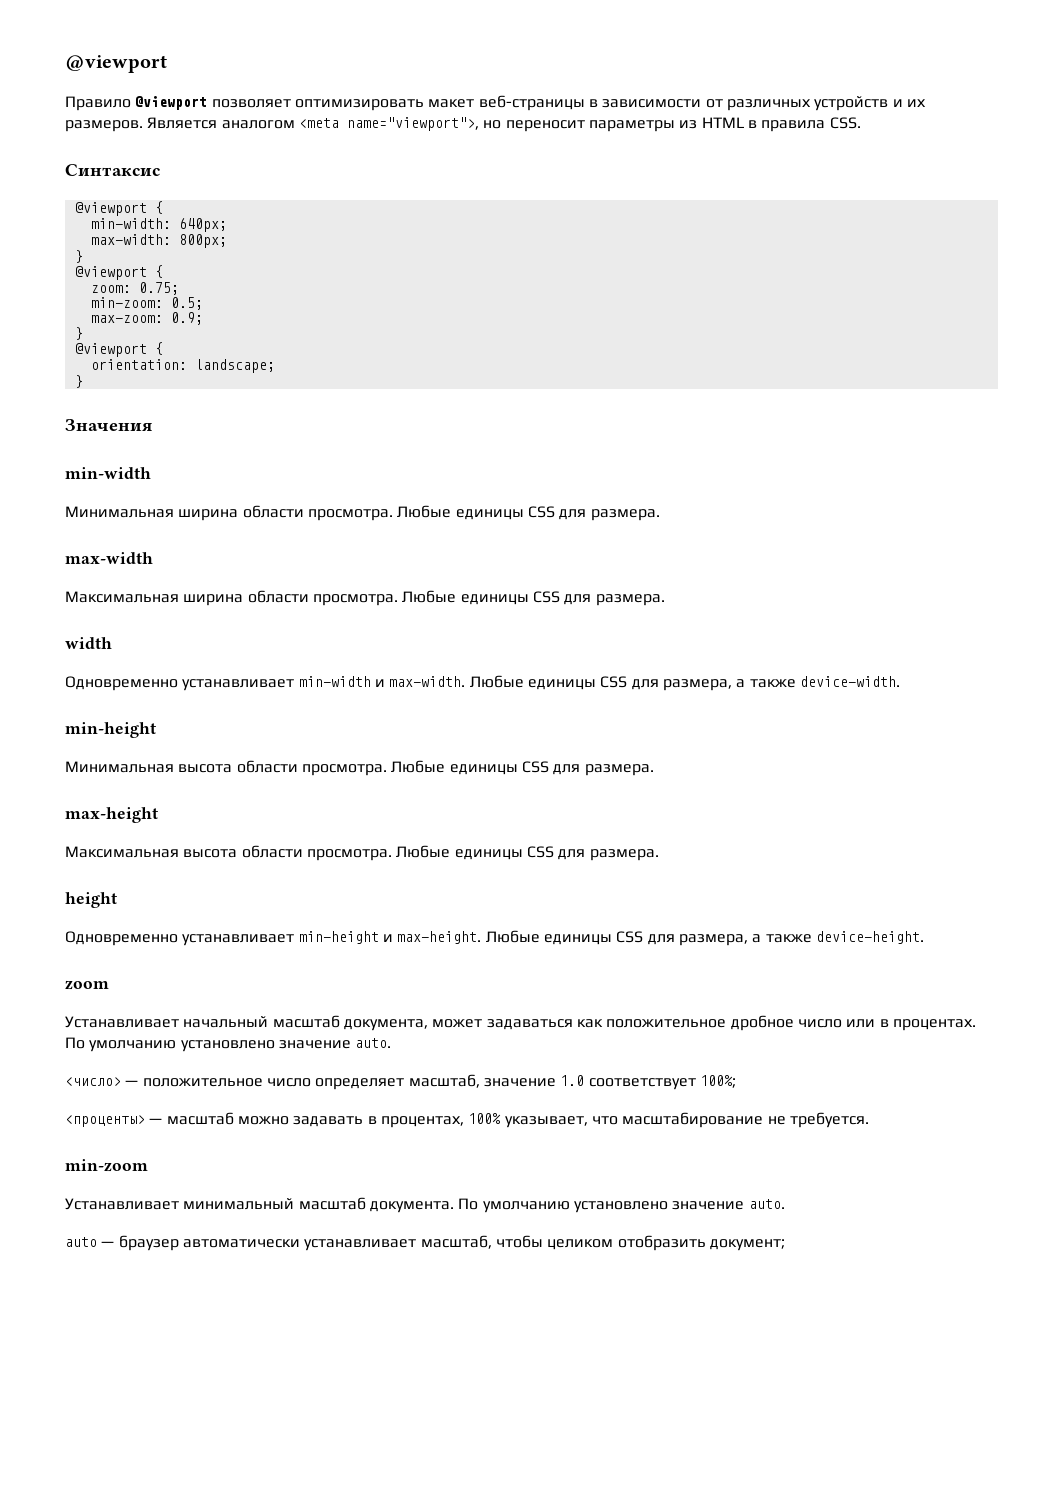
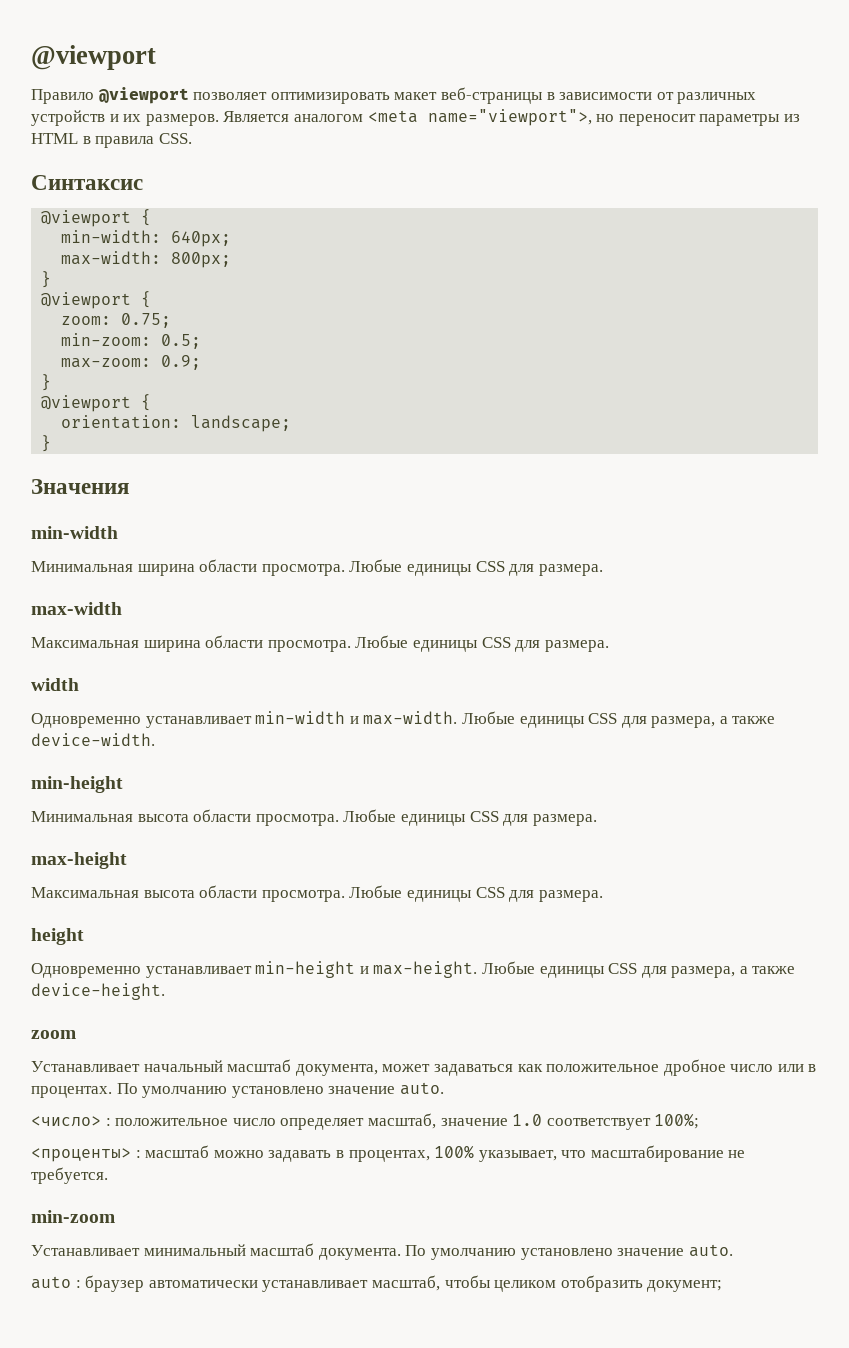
[125,1080,139,1086] — -> [105,1118,111,1126] :
[149,1118,163,1124] — -> [135,1150,141,1158] :
[101,1241,115,1247] — -> [75,1280,81,1288] :

